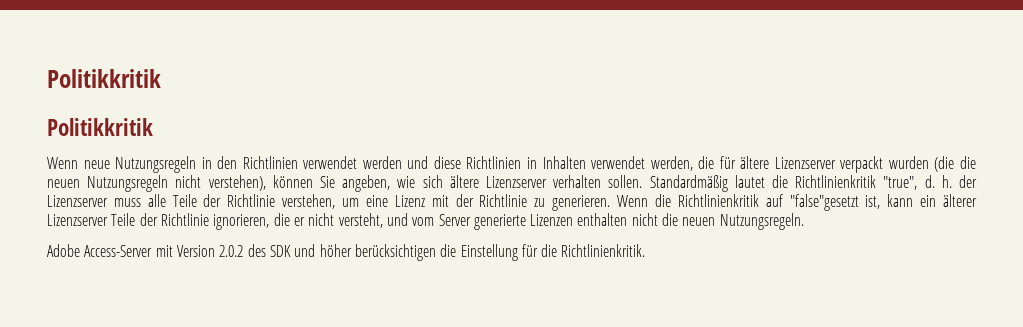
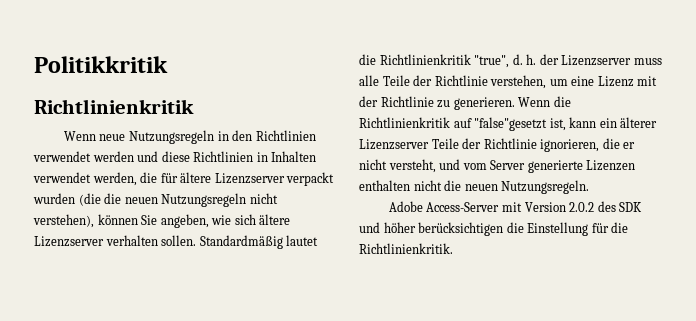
[47,69,161,88] [47,118,153,136] Politikkritik // Politikkritik -> [34,56,168,73] [34,99,194,114] Politikkritik // Richtlinienkritik

